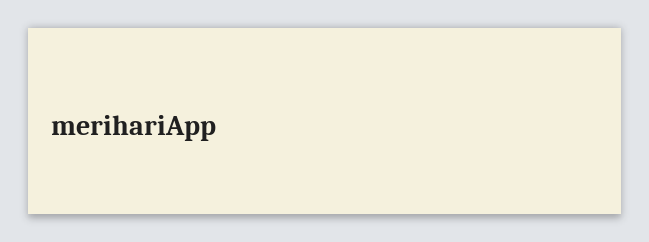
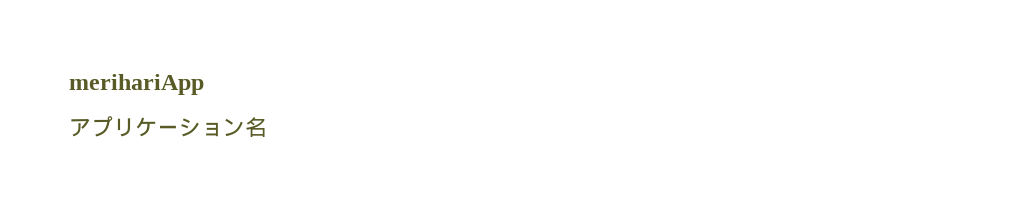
(216, 128) none -> [69,116,267,137] // アプリケーション名

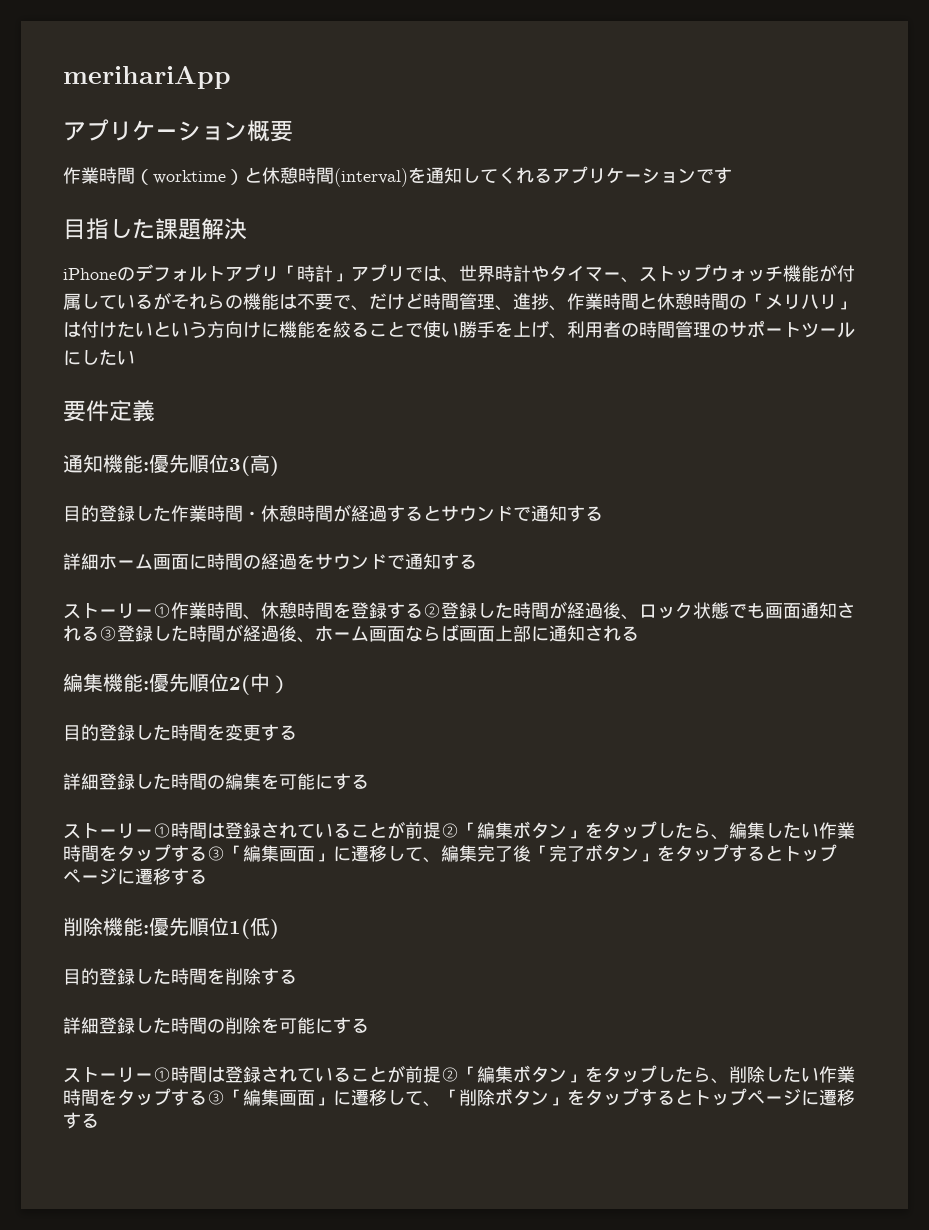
[245,117,267,137] 名 -> [247,120,293,142] [63,166,732,187] [63,218,247,240] [63,264,855,283] [63,292,855,311] [63,320,855,339] [63,349,135,366] [63,400,155,422] [63,454,279,476] [63,504,603,522] [63,553,477,570] [63,601,855,620] [63,624,639,643] [63,673,290,695] [63,724,297,741] [63,773,369,790] [63,821,855,840] [63,844,837,863] [63,868,207,885] [63,917,279,939] [63,968,297,985] [63,1017,369,1034] [63,1065,855,1084] [63,1088,855,1107] [63,1112,99,1129] 概要 // 作業時間（worktime）と休憩時間(interval)を通知してくれるアプリケーションです // 目指した課題解決 // iPhoneのデフォルトアプリ「時計」アプリでは、世界時計やタイマー、ストップウォッチ機能が付属しているがそれらの機能は不要で、だけど時間管理、進捗、作業時間と休憩時間の「メリハリ」は付けたいという方向けに機能を絞ることで使い勝手を上げ、利用者の時間管理のサポートツールにしたい // 要件定義 // 通知機能:優先順位3(高) // 目的登録した作業時間・休憩時間が経過するとサウンドで通知する // 詳細ホーム画面に時間の経過をサウンドで通知する // ストーリー①作業時間、休憩時間を登録する②登録した時間が経過後、ロック状態でも画面通知される③登録した時間が経過後、ホーム画面ならば画面上部に通知される // 編集機能:優先順位2(中） // 目的登録した時間を変更する // 詳細登録した時間の編集を可能にする // ストーリー①時間は登録されていることが前提②「編集ボタン」をタップしたら、編集したい作業時間をタップする③「編集画面」に遷移して、編集完了後「完了ボタン」をタップするとトップページに遷移する // 削除機能:優先順位1(低) // 目的登録した時間を削除する // 詳細登録した時間の削除を可能にする // ストーリー①時間は登録されていることが前提②「編集ボタン」をタップしたら、削除したい作業時間をタップする③「編集画面」に遷移して、「削除ボタン」をタップするとトップページに遷移する

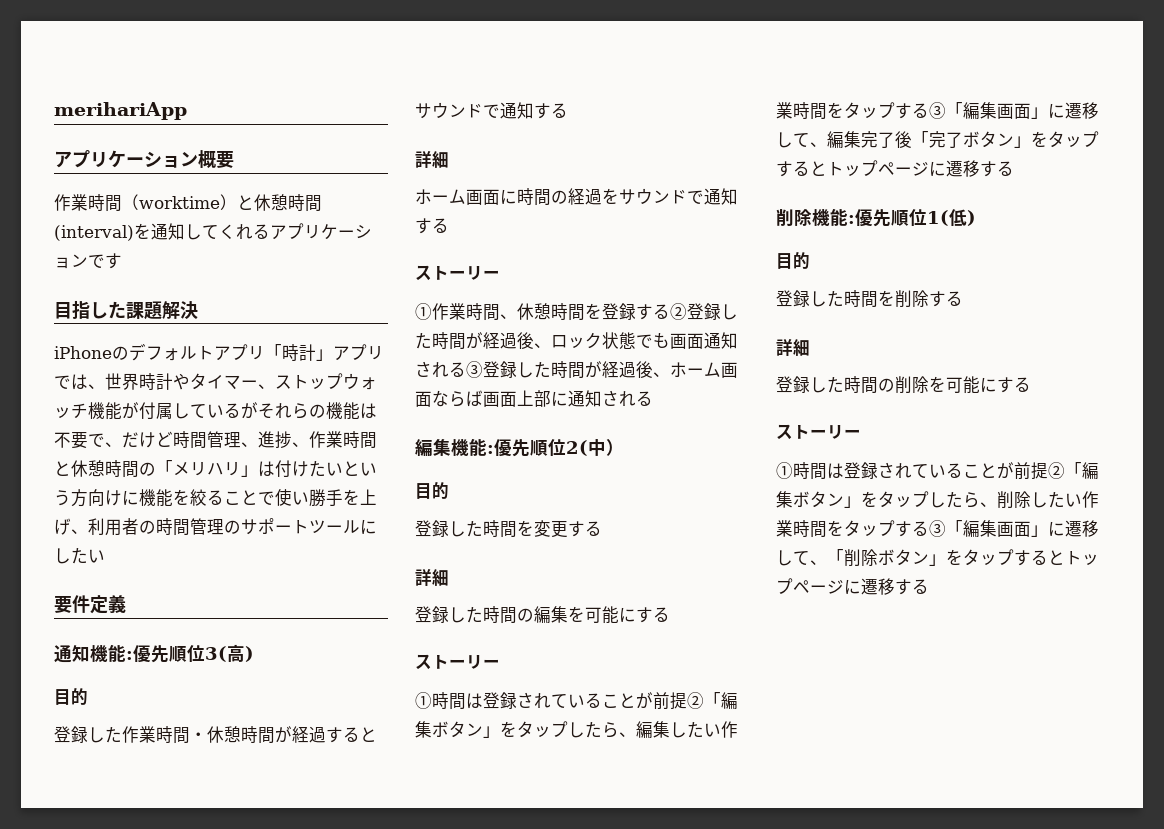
(99, 513) none -> (88, 696) //
(99, 561) none -> (449, 159) //
(153, 613) none -> (500, 274) //
(99, 732) none -> (449, 490) //
(99, 781) none -> (449, 577) //
(153, 833) none -> (500, 663) //
(99, 976) none -> (810, 260) //
(99, 1025) none -> (810, 347) //
(153, 1077) none -> (861, 433) //

